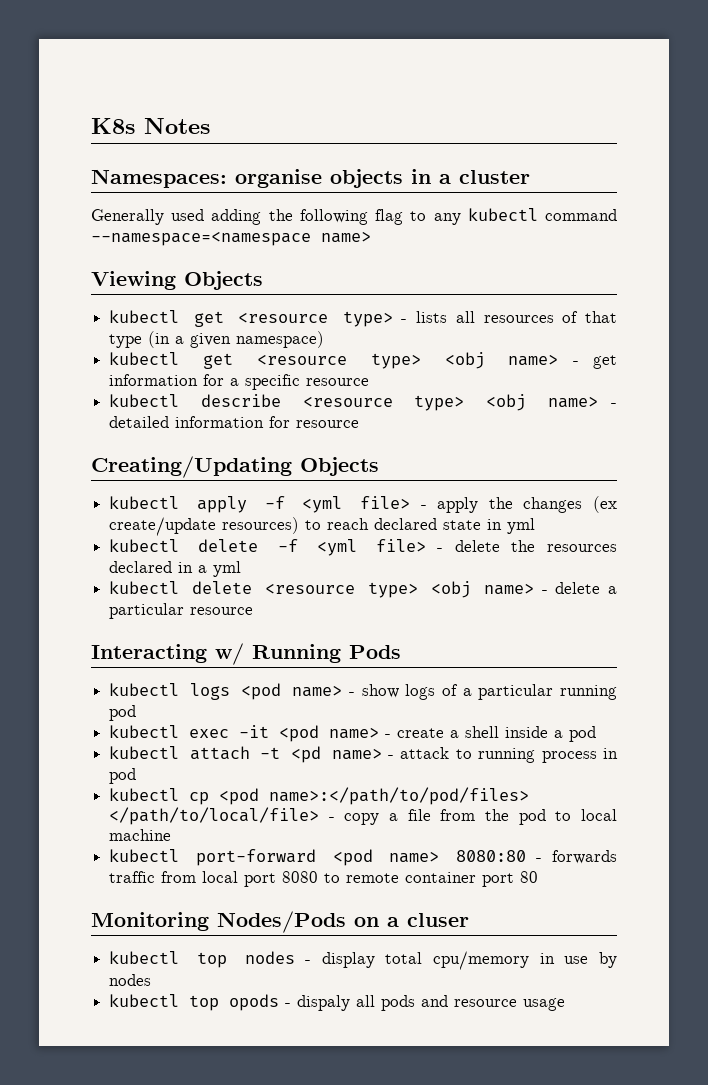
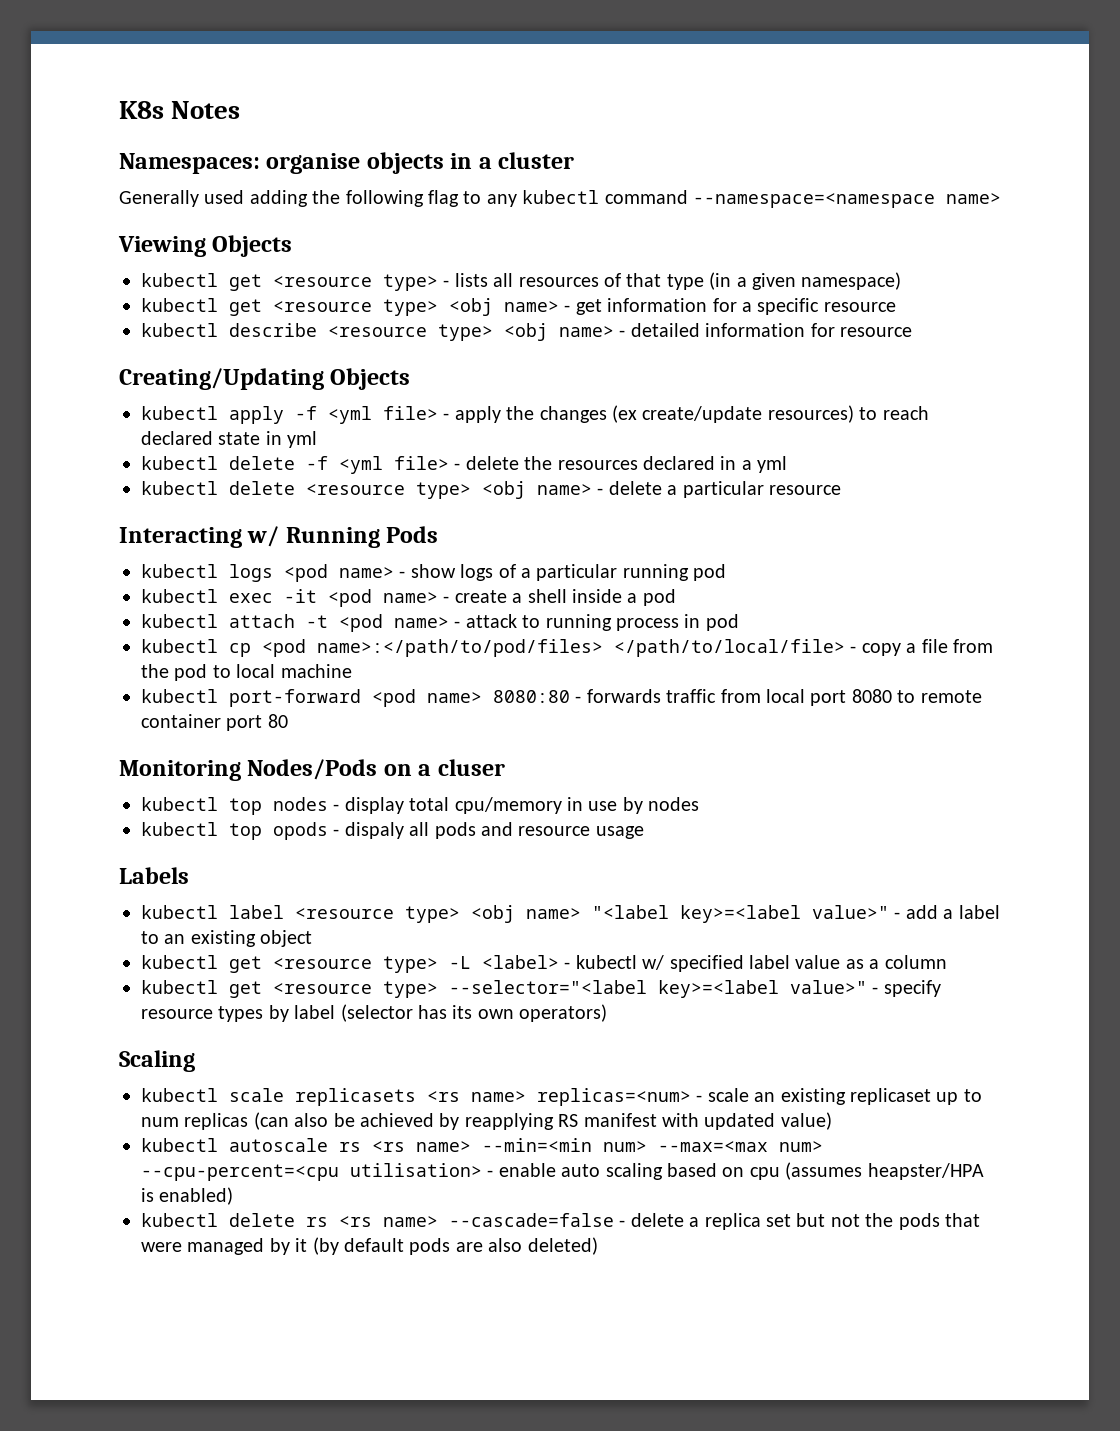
[291,746,322,763] <pd -> [339,614,383,632] <pod
(566, 1004) none -> [119,867,189,884] [141,905,1000,923] [141,930,313,947] [141,955,947,973] [141,980,941,998] [141,1004,608,1022] [119,1050,195,1072] [141,1088,982,1106] [141,1112,832,1130] [141,1138,823,1152] [141,1162,984,1181] [141,1187,234,1205] [141,1213,980,1230] [141,1237,598,1255] // Labels // kubectl label <resource type> <obj name> "<label key>=<label value>" - add a label to an existing object // kubectl get <resource type> -L <label> - kubectl w/ specified label value as a column // kubectl get <resource type> --selector="<label key>=<label value>" - specify resource types by label (selector has its own operators) // Scaling // kubectl scale replicasets <rs name> replicas=<num> - scale an existing replicaset up to num replicas (can also be achieved by reapplying RS manifest with updated value) // kubectl autoscale rs <rs name> --min=<min num> --max=<max num> --cpu-percent=<cpu utilisation> - enable auto scaling based on cpu (assumes heapster/HPA is enabled) // kubectl delete rs <rs name> --cascade=false - delete a replica set but not the pods that were managed by it (by default pods are also deleted)

